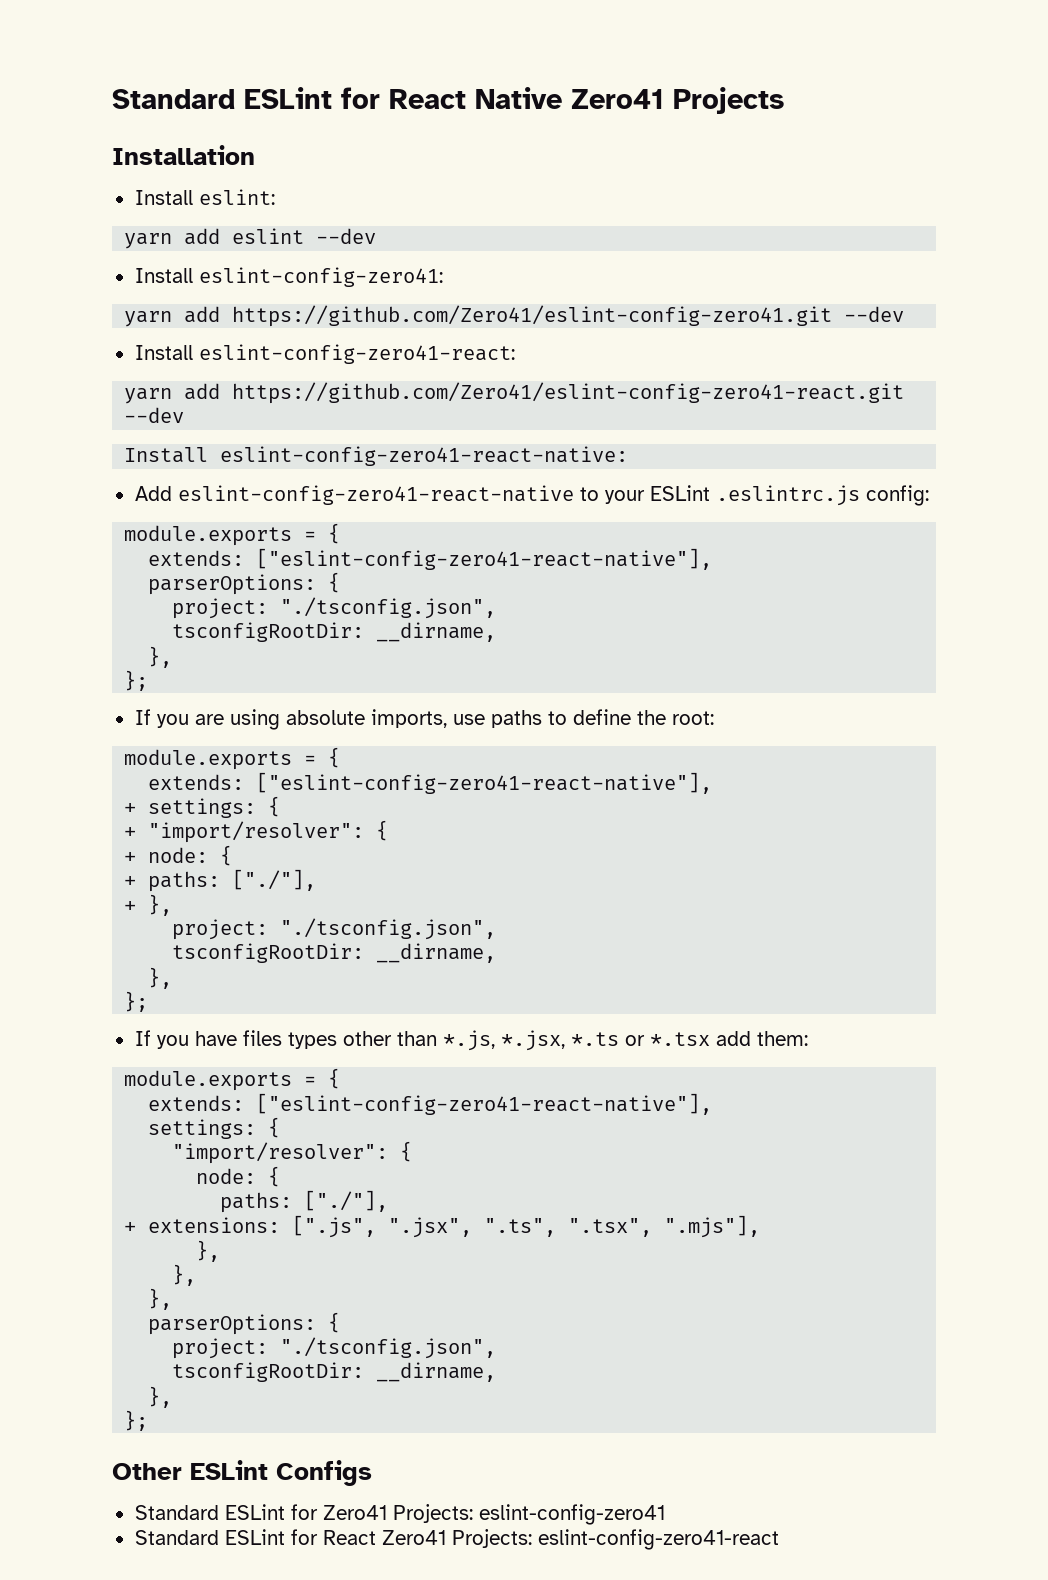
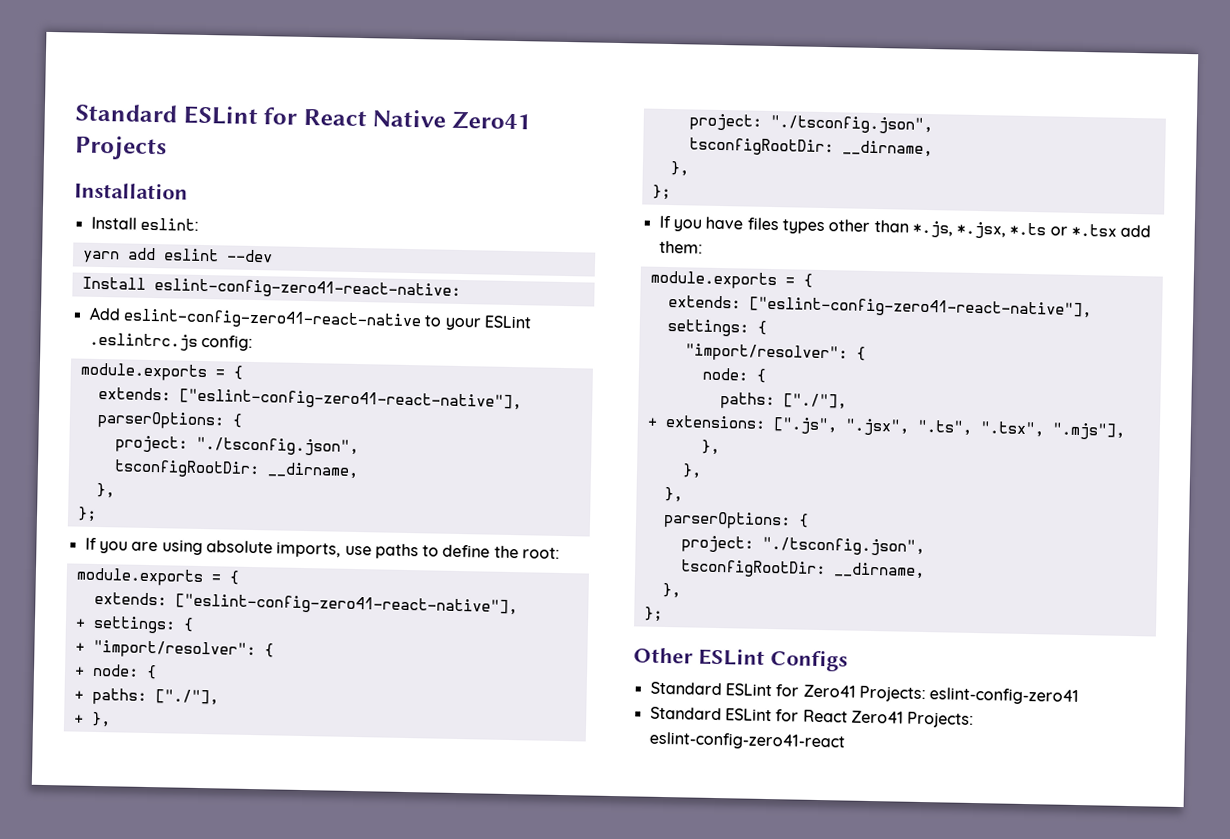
[134,267,443,287] [124,305,905,327] [134,344,515,364] [124,382,905,404] [124,407,185,423] // Install eslint-config-zero41: // yarn add https://github.com/Zero41/eslint-config-zero41.git --dev // Install eslint-config-zero41-react: // yarn add https://github.com/Zero41/eslint-config-zero41-react.git --dev -> (273, 256) none

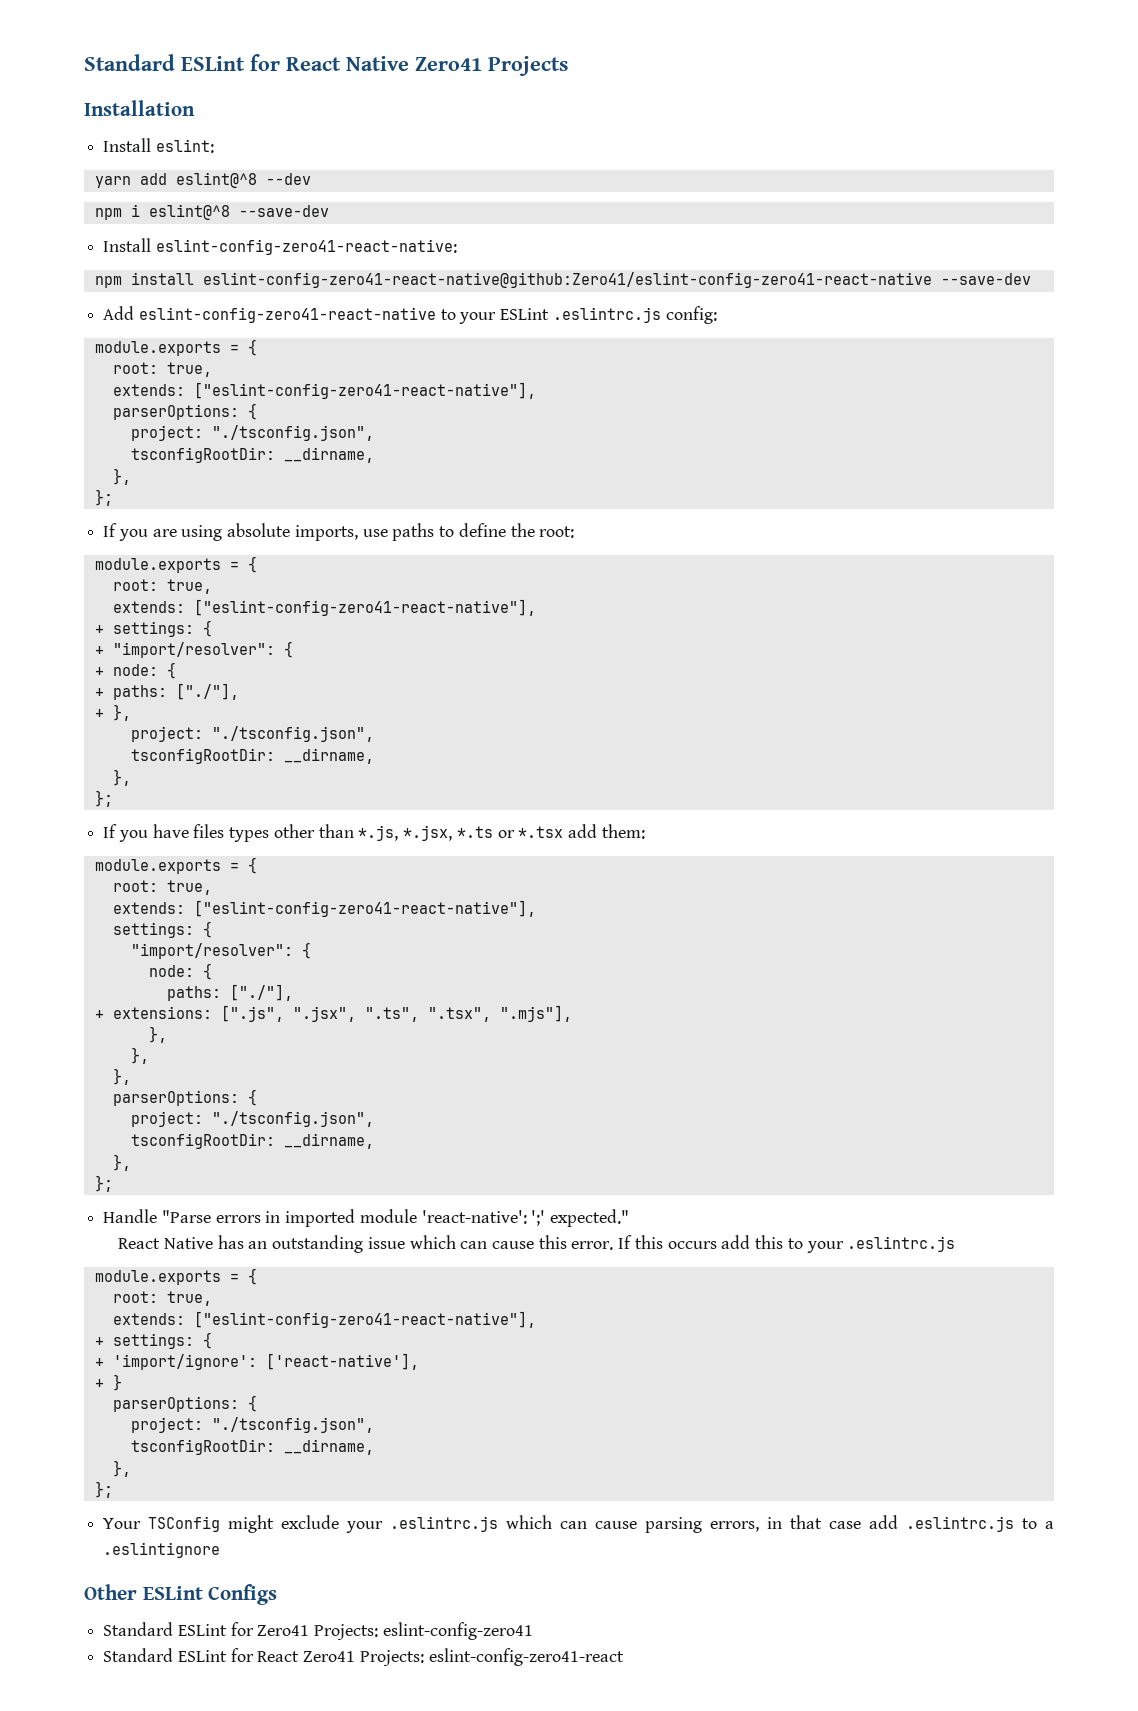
[163,248,219,262] eslint -> [175,172,257,188] eslint@^8
[81,276,461,300] Install eslint-config-zero41-react-native: -> [94,204,329,220] [103,238,457,255] [94,272,1031,288] npm i eslint@^8 --save-dev // Install eslint-config-zero41-react-native: // npm install eslint-config-zero41-react-native@github:Zero41/eslint-config-zero41-react-native --save-dev
(243, 372) none -> [112,362,212,377] // root: true,
(239, 577) none -> [112,579,212,594] // root: true,
(813, 280) none -> [112,880,212,895] // root: true,
(663, 614) none -> [103,1209,630,1227] [118,1235,956,1253] [94,1268,257,1285] [112,1291,212,1306] [112,1311,536,1328] [94,1332,212,1349] [94,1353,419,1370] [94,1374,122,1391] [112,1395,257,1412] [130,1417,374,1433] [130,1439,374,1455] [112,1460,131,1477] [94,1481,113,1498] [103,1515,1055,1533] [103,1542,221,1558] // Handle "Parse errors in imported module 'react-native': ';' expected." // React Native has an outstanding issue which can cause this error. If this occurs add this to your .eslintrc.js // module.exports = { // root: true, // extends: ["eslint-config-zero41-react-native"], // + settings: { // + 'import/ignore': ['react-native'], // + } // parserOptions: { // project: "./tsconfig.json", // tsconfigRootDir: __dirname, // }, // }; // Your TSConfig might exclude your .eslintrc.js which can cause parsing errors, in that case add .eslintrc.js to a .eslintignore

